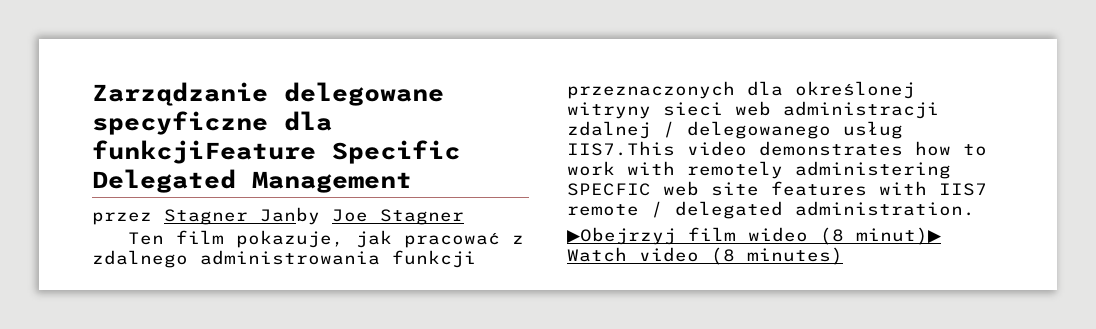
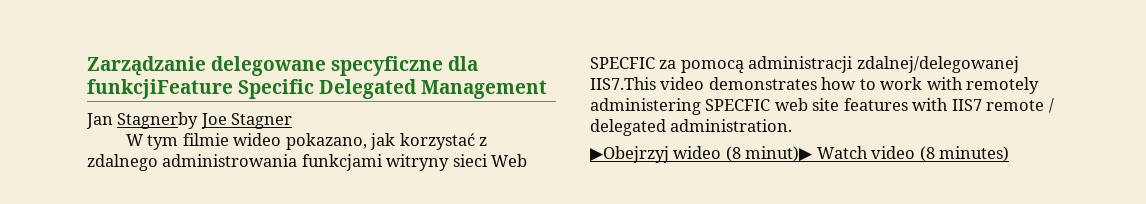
[92,207,320,225] przez Stagner Janby -> [86,112,199,129] Jan Stagnerby
[128,230,525,248] [92,250,476,268] [567,81,915,99] [567,101,939,119] [567,121,903,139] Ten film pokazuje, jak pracować z zdalnego administrowania funkcji przeznaczonych dla określonej witryny sieci web administracji zdalnej / delegowanego usług -> [125,133,488,150] [87,154,528,171] [590,56,1019,74] W tym filmie wideo pokazano, jak korzystać z zdalnego administrowania funkcjami witryny sieci Web SPECFIC za pomocą administracji zdalnej/delegowanej
[688,227,736,241] film -> (669, 154) none

